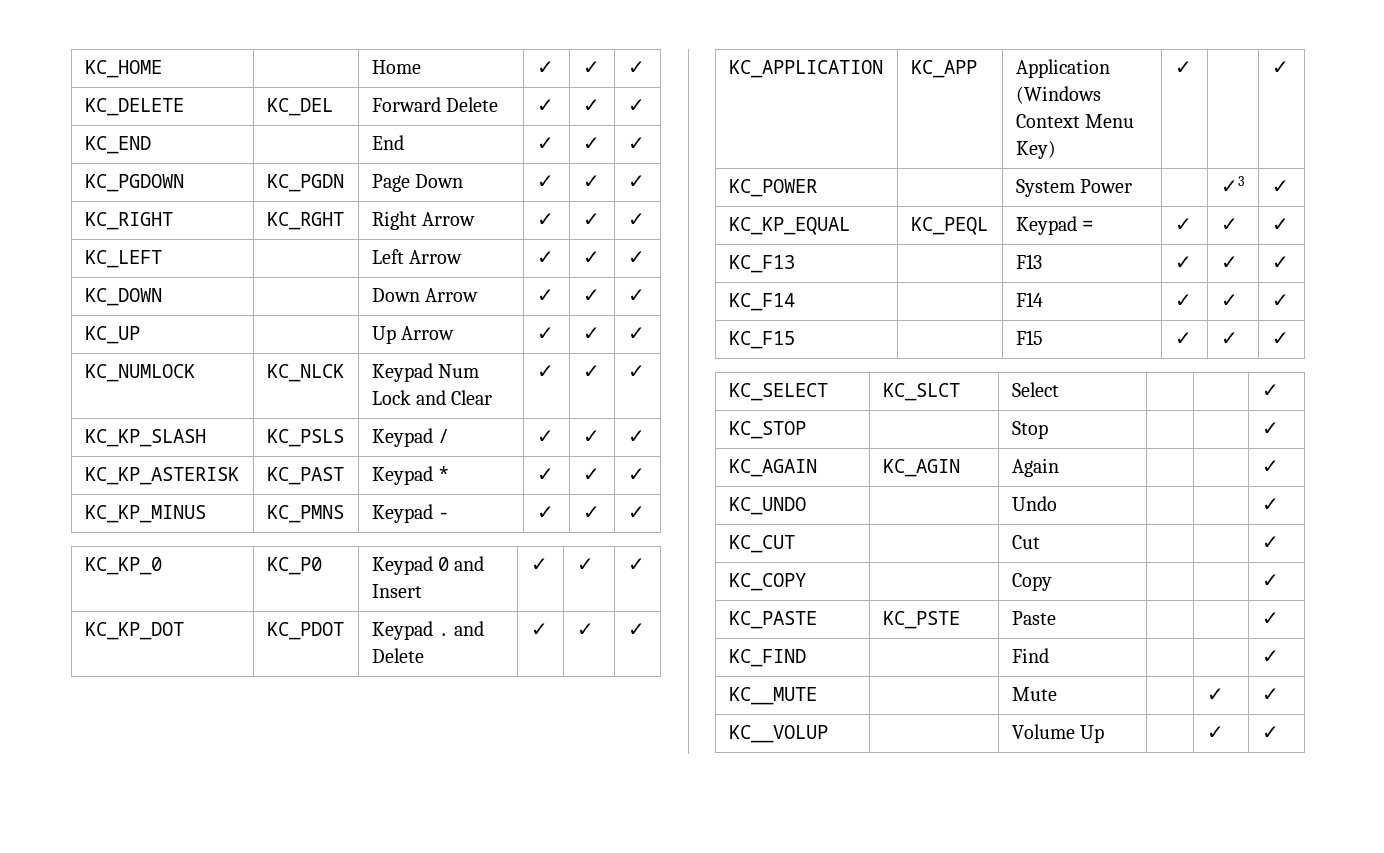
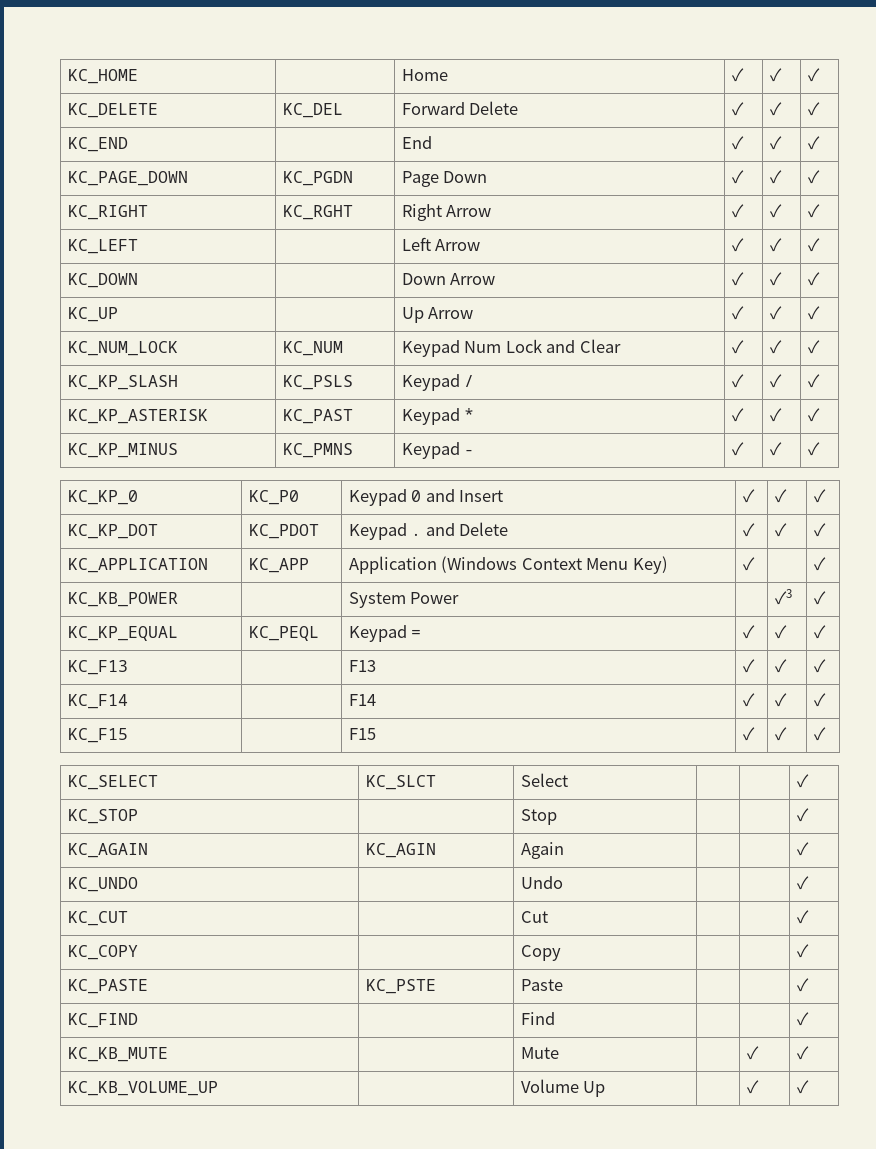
[84,174,184,192] KC_PGDOWN -> [67,171,188,186] KC_PAGE_DOWN
[84,364,195,382] [266,364,344,382] KC_NUMLOCK | KC_NLCK -> [67,341,178,356] [282,341,343,356] KC_NUM_LOCK | KC_NUM
[728,179,817,197] KC_POWER -> [67,592,178,607] KC_KB_POWER
[728,687,817,705] KC__MUTE -> [67,1047,168,1062] KC_KB_MUTE
[728,725,828,743] KC__VOLUP -> [67,1081,218,1096] KC_KB_VOLUME_UP

